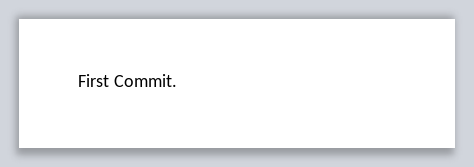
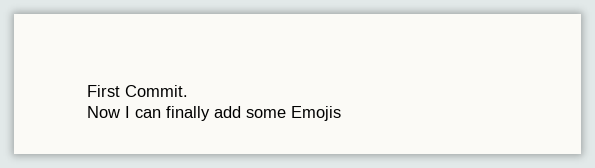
(177, 80) none -> [87,106,341,121] // Now I can finally add some Emojis

